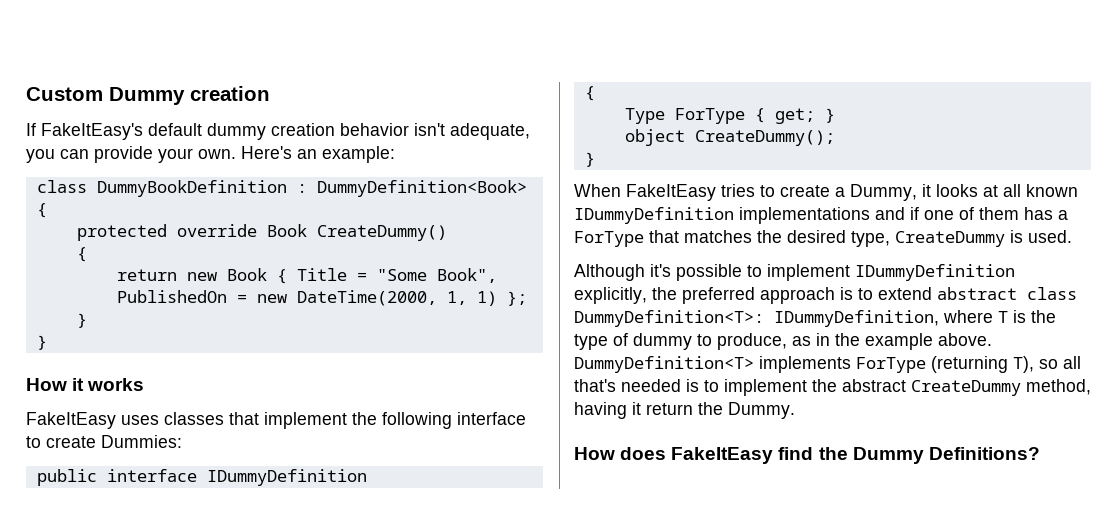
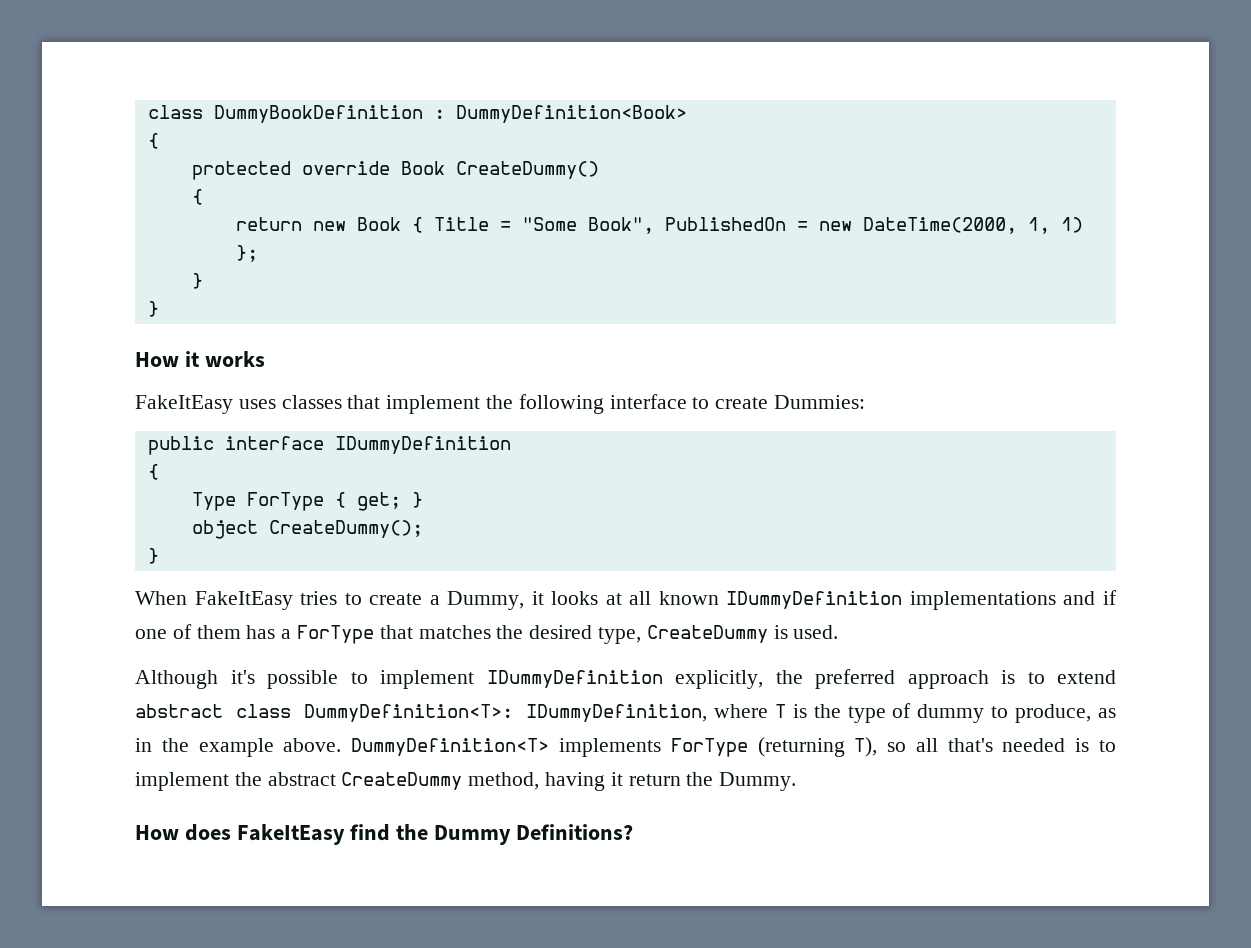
[26,86,270,105] [26,123,530,140] [26,146,395,163] Custom Dummy creation // If FakeItEasy's default dummy creation behavior isn't adequate, you can provide your own. Here's an example: // -> (147, 112) none

